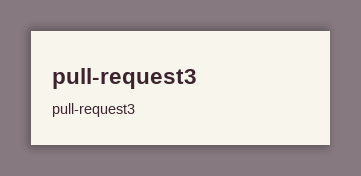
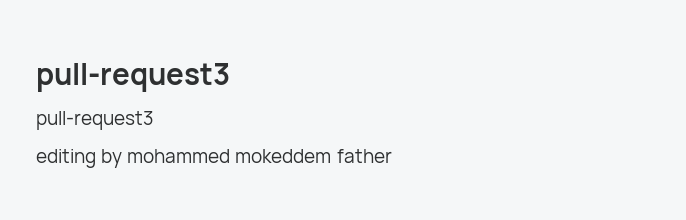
(135, 110) none -> [36,149,392,168] // editing by mohammed mokeddem father

